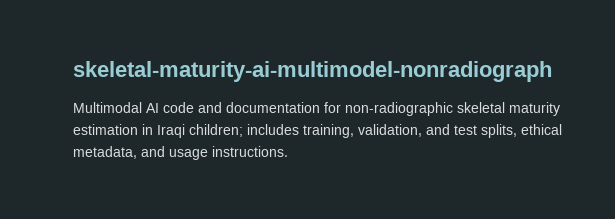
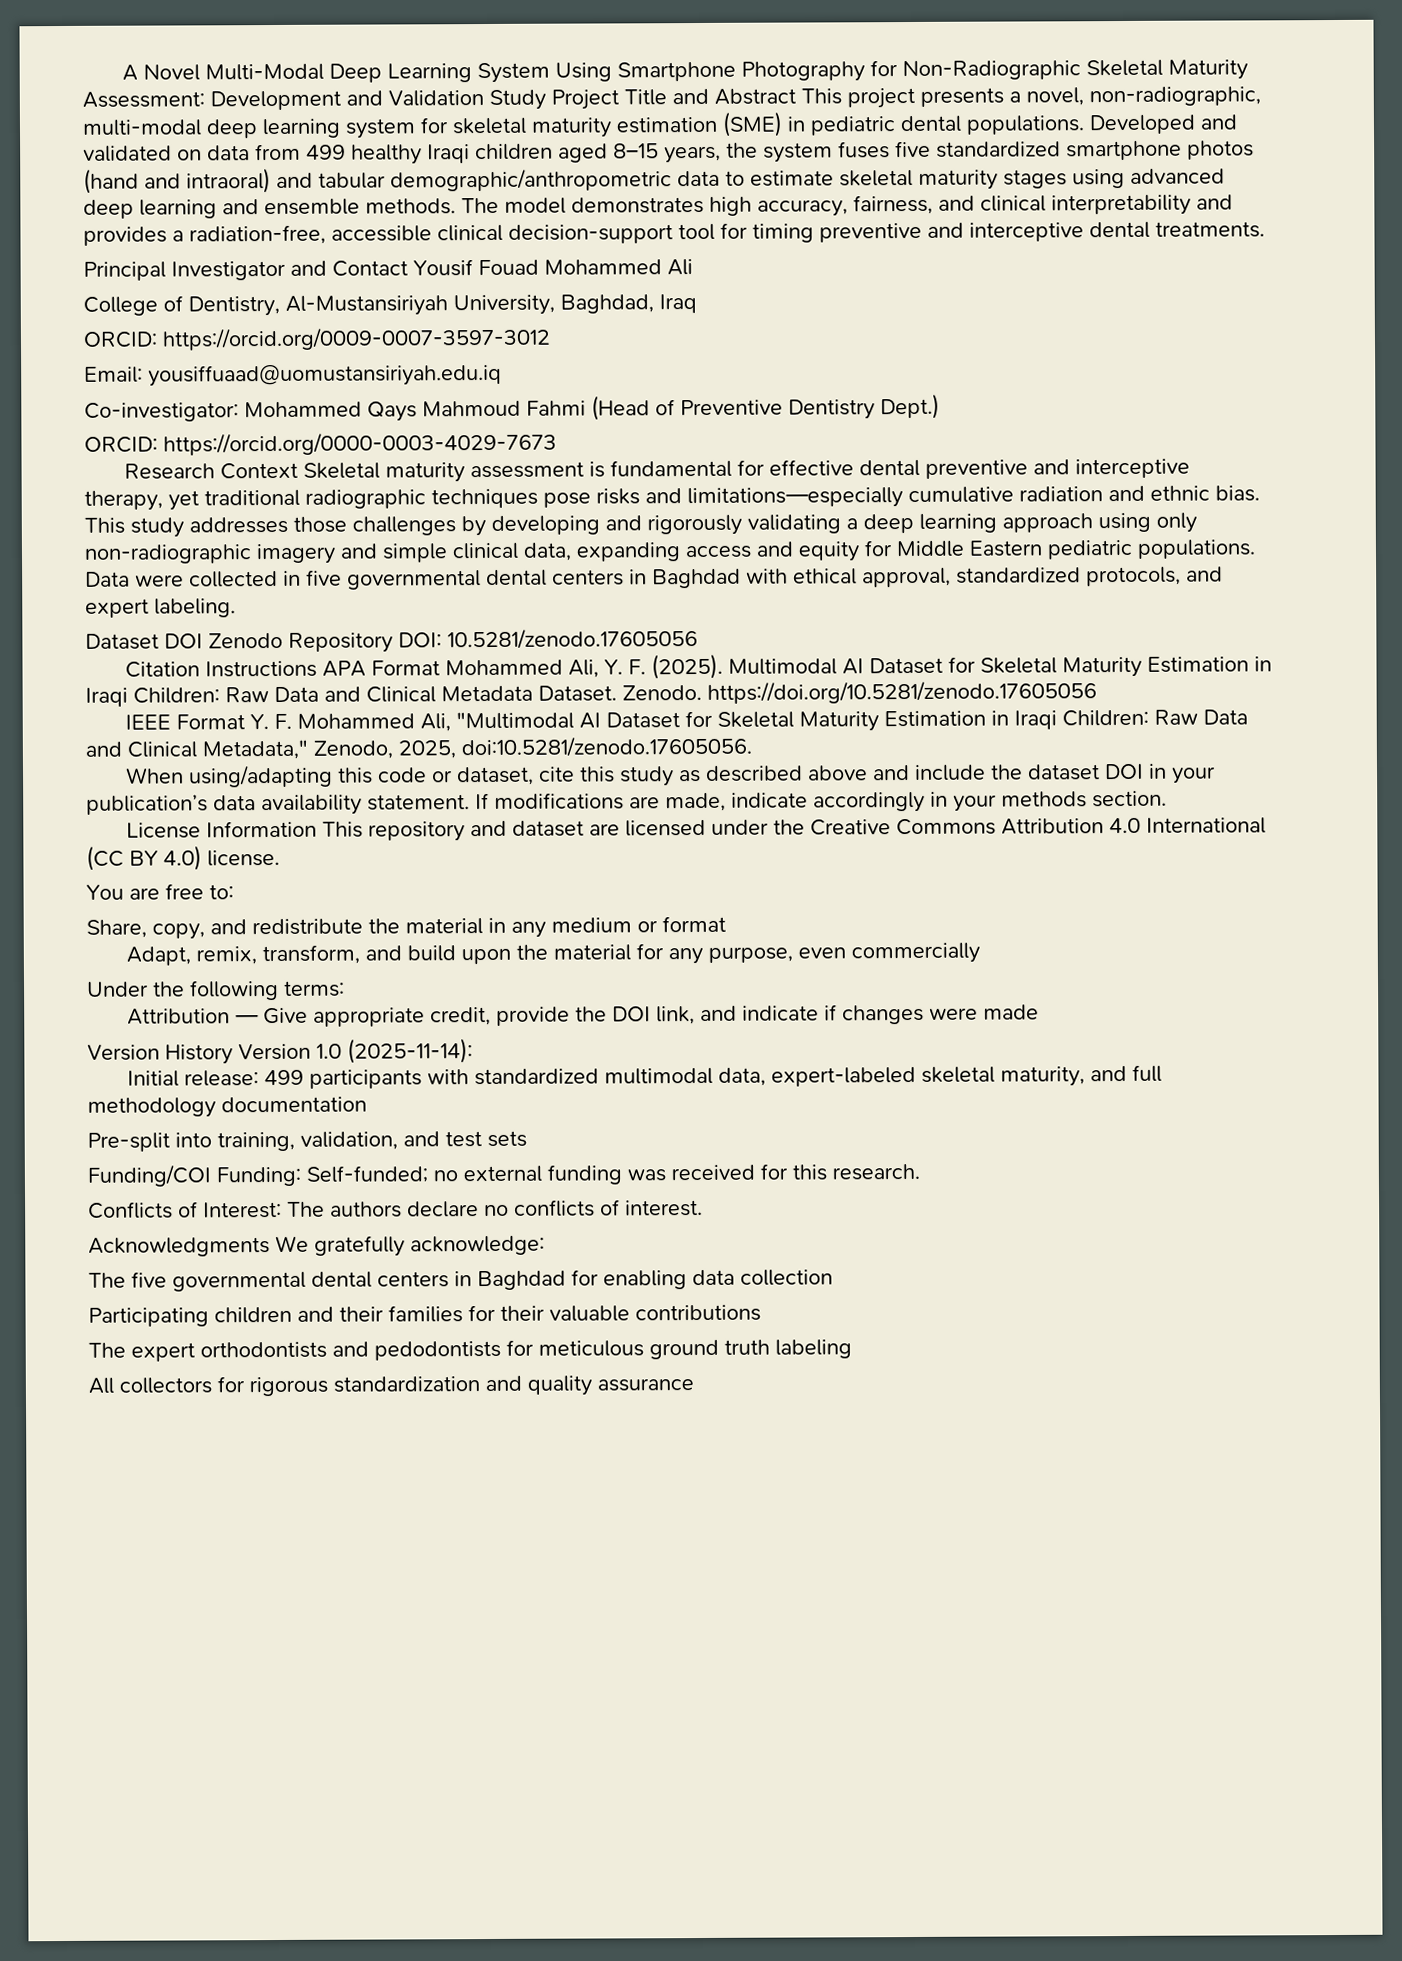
[73,61,552,82] [73,102,560,116] [73,124,562,138] [73,146,288,160] skeletal-maturity-ai-multimodel-nonradiograph // Multimodal AI code and documentation for non-radiographic skeletal maturity estimation in Iraqi children; includes training, validation, and test splits, ethical metadata, and usage instructions. -> [122,59,1249,84] [82,86,1261,111] [82,111,1237,139] [83,140,1254,165] [83,168,1225,194] [83,194,1233,219] [83,221,1265,246] [83,259,693,281] [83,294,697,317] [83,326,551,351] [84,363,502,387] [84,393,940,422] [84,431,557,456] [124,458,1191,483] [84,485,1260,511] [84,512,1197,538] [84,539,1256,565] [85,566,1223,590] [85,598,236,618] [85,628,698,653] [125,653,1273,680] [85,680,1097,707] [125,709,1249,732] [85,735,752,760] [125,763,1217,788] [86,790,1167,816] [126,817,1267,842] [86,845,280,871] [86,883,234,900] [86,915,726,940] [126,942,981,966] [86,979,345,1001] [127,1004,1040,1027] [87,1038,473,1065] [127,1064,1163,1089] [87,1096,367,1118] [87,1130,527,1152] [87,1163,920,1187] [88,1199,703,1219] [88,1235,545,1257] [88,1269,833,1292] [88,1304,761,1327] [88,1339,852,1362] [88,1375,694,1397] A Novel Multi-Modal Deep Learning System Using Smartphone Photography for Non-Radiographic Skeletal Maturity Assessment: Development and Validation Study Project Title and Abstract This project presents a novel, non-radiographic, multi-modal deep learning system for skeletal maturity estimation (SME) in pediatric dental populations. Developed and validated on data from 499 healthy Iraqi children aged 8–15 years, the system fuses five standardized smartphone photos (hand and intraoral) and tabular demographic/anthropometric data to estimate skeletal maturity stages using advanced deep learning and ensemble methods. The model demonstrates high accuracy, fairness, and clinical interpretability and provides a radiation-free, accessible clinical decision-support tool for timing preventive and interceptive dental treatments. // Principal Investigator and Contact Yousif Fouad Mohammed Ali // College of Dentistry, Al-Mustansiriyah University, Baghdad, Iraq // ORCID: https://orcid.org/0009-0007-3597-3012 // Email: yousiffuaad@uomustansiriyah.edu.iq // Co-investigator: Mohammed Qays Mahmoud Fahmi (Head of Preventive Dentistry Dept.) // ORCID: https://orcid.org/0000-0003-4029-7673 // Research Context Skeletal maturity assessment is fundamental for effective dental preventive and interceptive therapy, yet traditional radiographic techniques pose risks and limitations—especially cumulative radiation and ethnic bias. This study addresses those challenges by developing and rigorously validating a deep learning approach using only non-radiographic imagery and simple clinical data, expanding access and equity for Middle Eastern pediatric populations. Data were collected in five governmental dental centers in Baghdad with ethical approval, standardized protocols, and expert labeling. // Dataset DOI Zenodo Repository DOI: 10.5281/zenodo.17605056 // Citation Instructions APA Format Mohammed Ali, Y. F. (2025). Multimodal AI Dataset for Skeletal Maturity Estimation in Iraqi Children: Raw Data and Clinical Metadata Dataset. Zenodo. https://doi.org/10.5281/zenodo.17605056 // IEEE Format Y. F. Mohammed Ali, "Multimodal AI Dataset for Skeletal Maturity Estimation in Iraqi Children: Raw Data and Clinical Metadata," Zenodo, 2025, doi:10.5281/zenodo.17605056. // When using/adapting this code or dataset, cite this study as described above and include the dataset DOI in your publication’s data availability statement. If modifications are made, indicate accordingly in your methods section. // License Information This repository and dataset are licensed under the Creative Commons Attribution 4.0 International (CC BY 4.0) license. // You are free to: // Share, copy, and redistribute the material in any medium or format // Adapt, remix, transform, and build upon the material for any purpose, even commercially // Under the following terms: // Attribution — Give appropriate credit, provide the DOI link, and indicate if changes were made // Version History Version 1.0 (2025-11-14): // Initial release: 499 participants with standardized multimodal data, expert-labeled skeletal maturity, and full methodology documentation // Pre-split into training, validation, and test sets // Funding/COI Funding: Self-funded; no external funding was received for this research. // Conflicts of Interest: The authors declare no conflicts of interest. // Acknowledgments We gratefully acknowledge: // The five governmental dental centers in Baghdad for enabling data collection // Participating children and their families for their valuable contributions // The expert orthodontists and pedodontists for meticulous ground truth labeling // All collectors for rigorous standardization and quality assurance

